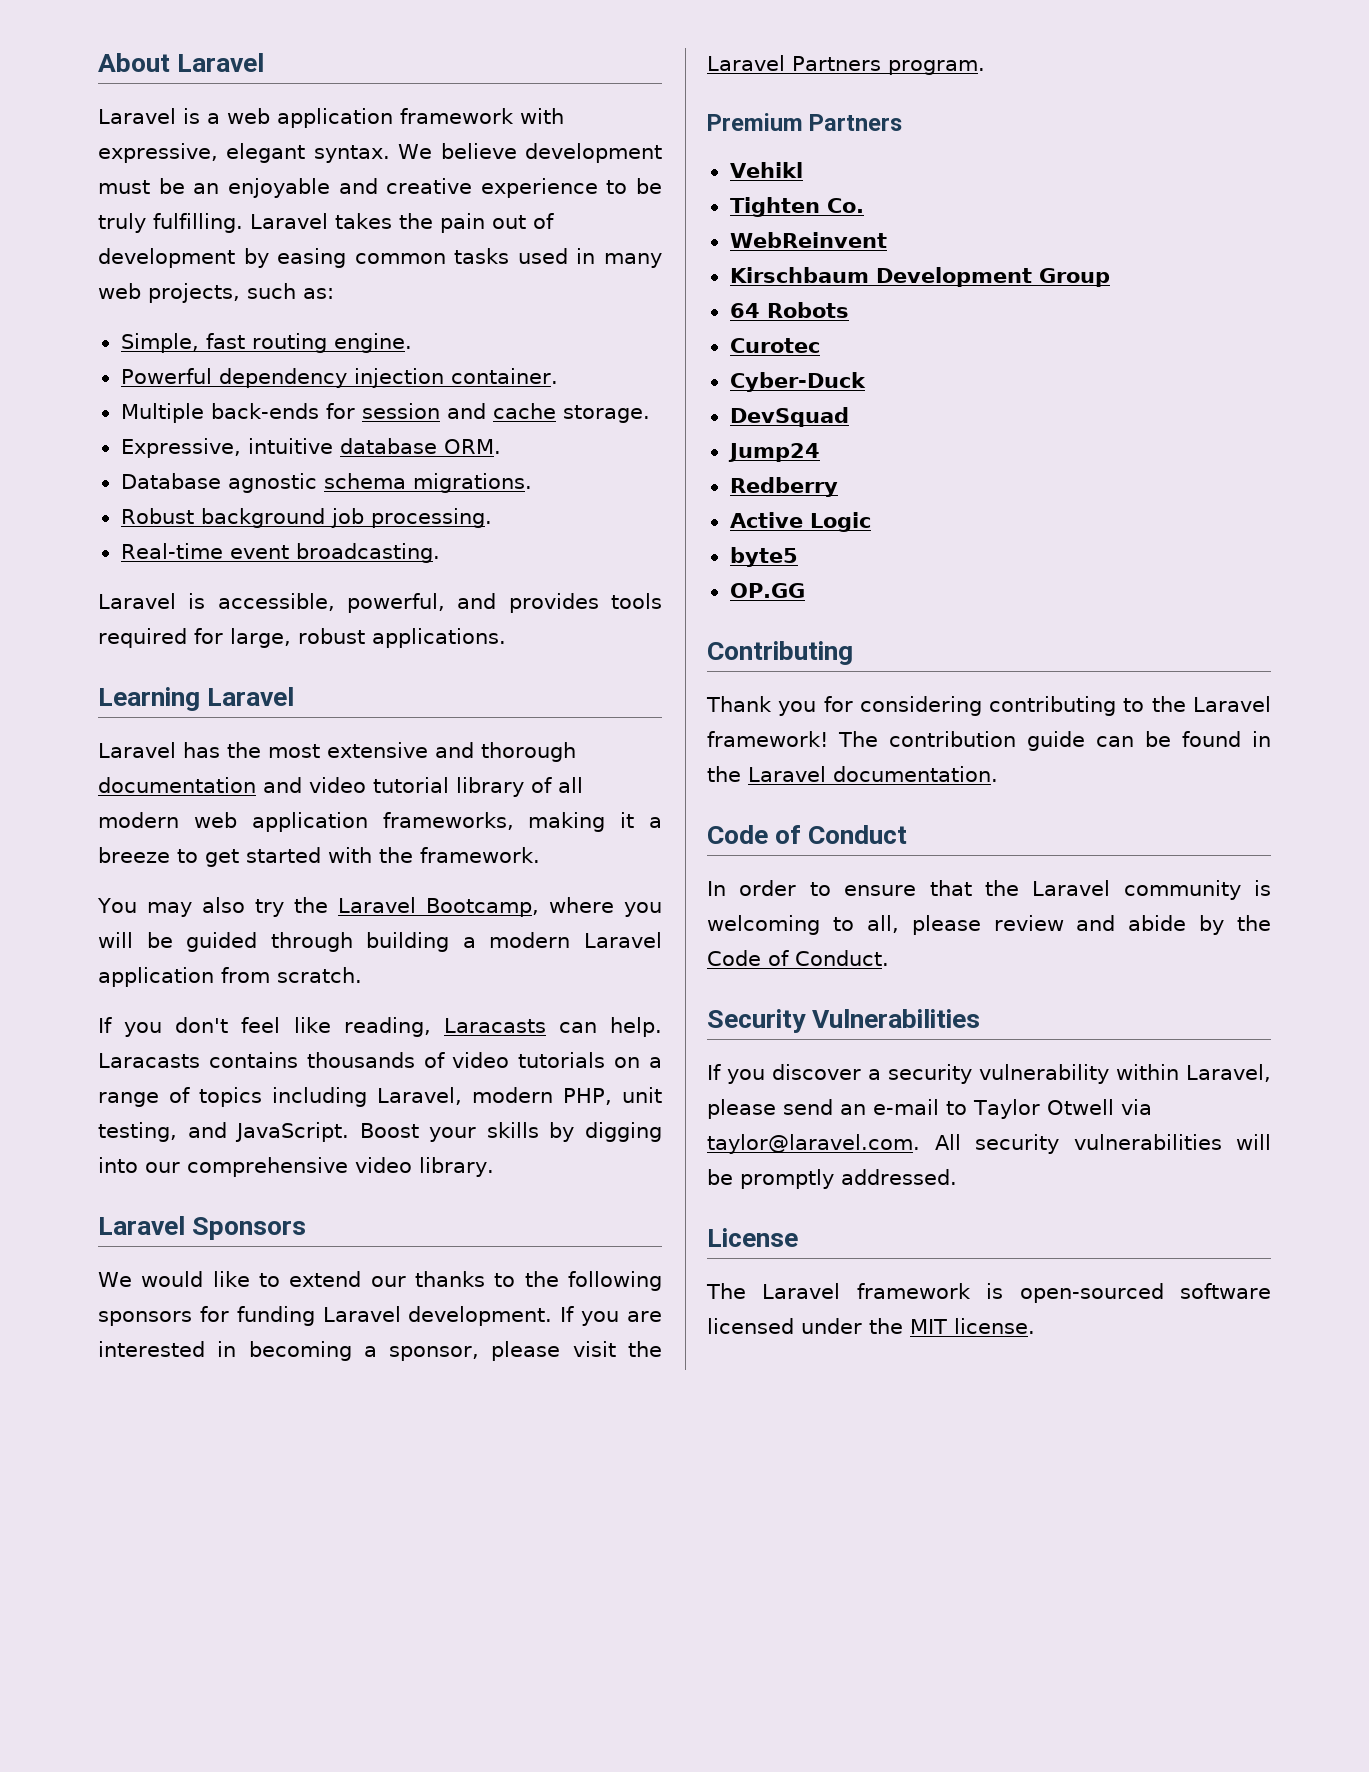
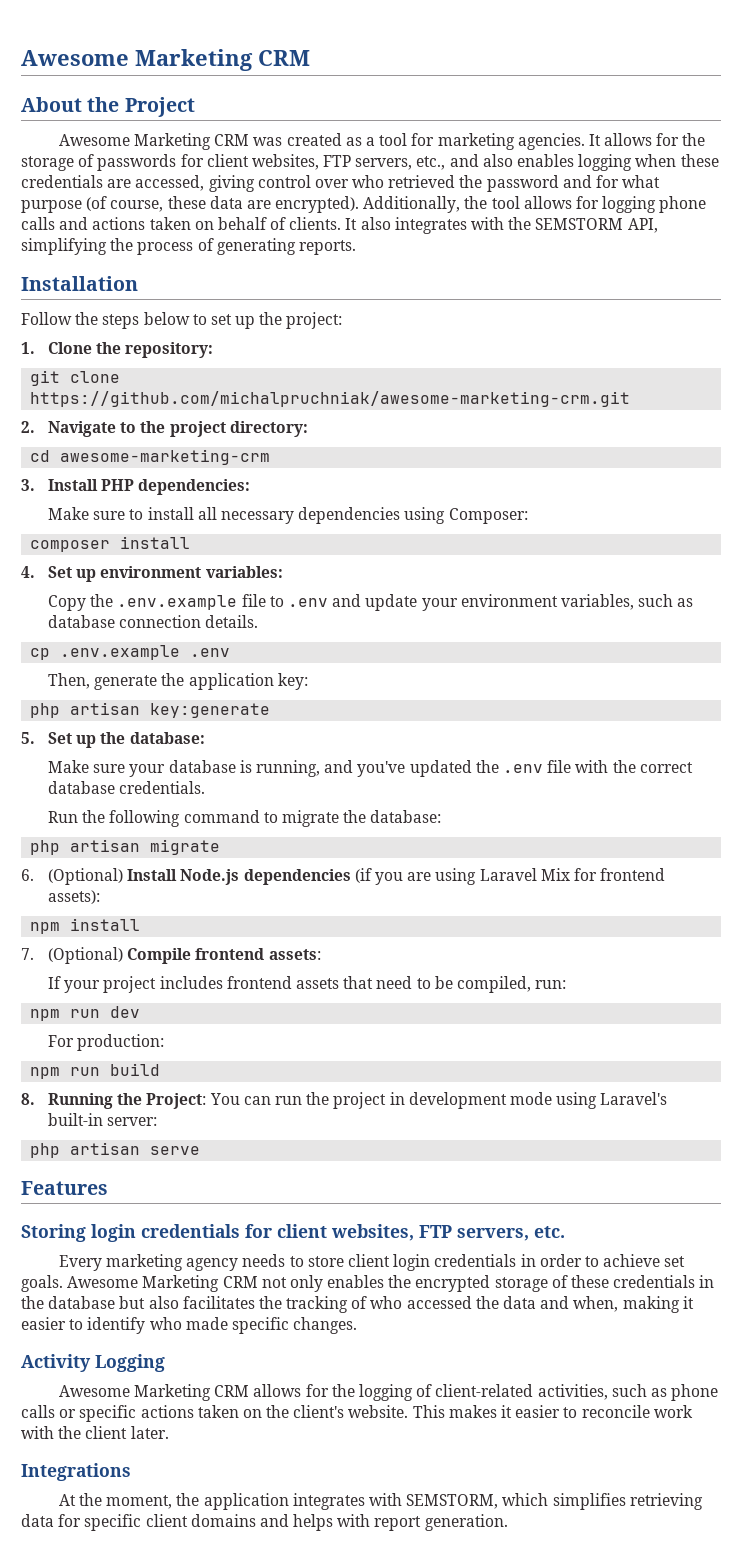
[98,53,265,72] [98,108,564,128] [98,143,662,163] [98,178,662,198] [98,213,554,233] [98,248,662,268] [98,283,334,303] [120,333,412,353] [120,368,558,388] [120,403,650,423] [120,438,501,458] [120,473,532,493] [120,508,492,528] [120,543,440,563] [98,593,662,613] [98,628,506,648] [98,687,295,711] [98,742,576,762] [98,777,583,797] [98,812,662,832] [98,847,540,867] [97,897,662,917] [98,932,662,952] [98,967,362,987] [98,1017,662,1037] [98,1052,662,1068] [98,1087,662,1107] [98,1122,662,1142] [98,1157,494,1177] [98,1216,307,1240] [98,1271,662,1291] [98,1306,662,1326] [98,1341,662,1361] [707,55,985,75] [707,113,903,131] [729,162,803,178] [729,197,864,217] [729,232,887,248] [729,267,1110,287] [729,302,849,318] [729,338,820,353] [729,372,866,392] [729,407,849,427] [727,443,820,462] [729,477,838,497] [729,512,871,532] [729,547,798,567] [729,583,805,598] [707,641,853,665] [706,696,1271,716] [707,731,1271,751] [707,766,998,782] [707,825,908,844] [707,880,1271,900] [707,915,1271,935] [707,950,889,966] [707,1009,981,1033] [707,1064,1271,1084] [707,1099,1152,1119] [707,1134,1271,1154] [707,1169,957,1189] [707,1228,798,1247] [706,1283,1271,1303] [707,1318,1035,1334] About Laravel // Laravel is a web application framework with expressive, elegant syntax. We believe development must be an enjoyable and creative experience to be truly fulfilling. Laravel takes the pain out of development by easing common tasks used in many web projects, such as: // Simple, fast routing engine. // Powerful dependency injection container. // Multiple back-ends for session and cache storage. // Expressive, intuitive database ORM. // Database agnostic schema migrations. // Robust background job processing. // Real-time event broadcasting. // Laravel is accessible, powerful, and provides tools required for large, robust applications. // Learning Laravel // Laravel has the most extensive and thorough documentation and video tutorial library of all modern web application frameworks, making it a breeze to get started with the framework. // You may also try the Laravel Bootcamp, where you will be guided through building a modern Laravel application from scratch. // If you don't feel like reading, Laracasts can help. Laracasts contains thousands of video tutorials on a range of topics including Laravel, modern PHP, unit testing, and JavaScript. Boost your skills by digging into our comprehensive video library. // Laravel Sponsors // We would like to extend our thanks to the following sponsors for funding Laravel development. If you are interested in becoming a sponsor, please visit the Laravel Partners program. // Premium Partners // Vehikl // Tighten Co. // WebReinvent // Kirschbaum Development Group // 64 Robots // Curotec // Cyber-Duck // DevSquad // Jump24 // Redberry // Active Logic // byte5 // OP.GG // Contributing // Thank you for considering contributing to the Laravel framework! The contribution guide can be found in the Laravel documentation. // Code of Conduct // In order to ensure that the Laravel community is welcoming to all, please review and abide by the Code of Conduct. // Security Vulnerabilities // If you discover a security vulnerability within Laravel, please send an e-mail to Taylor Otwell via taylor@laravel.com. All security vulnerabilities will be promptly addressed. // License // The Laravel framework is open-sourced software licensed under the MIT license. -> [21,49,310,71] [21,97,195,117] [58,133,706,150] [21,154,719,171] [21,175,661,192] [21,196,707,213] [21,217,658,234] [21,238,356,255] [21,276,138,291] [21,312,343,329] [21,342,214,358] [30,370,121,386] [30,391,631,407] [21,421,308,437] [30,449,271,465] [21,479,251,495] [48,507,528,524] [30,536,191,552] [21,566,283,582] [48,594,694,611] [48,615,259,628] [30,645,231,660] [48,673,308,690] [30,702,271,718] [21,732,205,748] [48,760,693,777] [48,781,206,794] [48,810,442,827] [30,839,221,855] [21,868,666,885] [48,890,101,904] [30,918,141,934] [21,947,321,964] [48,976,567,993] [30,1006,141,1021] [48,1034,165,1051] [30,1063,161,1079] [21,1092,668,1109] [48,1113,158,1126] [30,1142,201,1158] [21,1181,108,1195] [21,1224,565,1242] [58,1254,686,1271] [21,1275,715,1292] [21,1296,694,1313] [21,1317,358,1334] [21,1354,165,1372] [58,1384,719,1401] [21,1405,693,1422] [21,1426,169,1439] [21,1463,131,1481] [58,1493,703,1510] [21,1514,508,1531] Awesome Marketing CRM // About the Project // Awesome Marketing CRM was created as a tool for marketing agencies. It allows for the storage of passwords for client websites, FTP servers, etc., and also enables logging when these credentials are accessed, giving control over who retrieved the password and for what purpose (of course, these data are encrypted). Additionally, the tool allows for logging phone calls and actions taken on behalf of clients. It also integrates with the SEMSTORM API, simplifying the process of generating reports. // Installation // Follow the steps below to set up the project: // 1. Clone the repository: // git clone https://github.com/michalpruchniak/awesome-marketing-crm.git // 2. Navigate to the project directory: // cd awesome-marketing-crm // 3. Install PHP dependencies: // Make sure to install all necessary dependencies using Composer: // composer install // 4. Set up environment variables: // Copy the .env.example file to .env and update your environment variables, such as database connection details. // cp .env.example .env // Then, generate the application key: // php artisan key:generate // 5. Set up the database: // Make sure your database is running, and you've updated the .env file with the correct database credentials. // Run the following command to migrate the database: // php artisan migrate // 6. (Optional) Install Node.js dependencies (if you are using Laravel Mix for frontend assets): // npm install // 7. (Optional) Compile frontend assets: // If your project includes frontend assets that need to be compiled, run: // npm run dev // For production: // npm run build // 8. Running the Project: You can run the project in development mode using Laravel's built-in server: // php artisan serve // Features // Storing login credentials for client websites, FTP servers, etc. // Every marketing agency needs to store client login credentials in order to achieve set goals. Awesome Marketing CRM not only enables the encrypted storage of these credentials in the database but also facilitates the tracking of who accessed the data and when, making it easier to identify who made specific changes. // Activity Logging // Awesome Marketing CRM allows for the logging of client-related activities, such as phone calls or specific actions taken on the client's website. This makes it easier to reconcile work with the client later. // Integrations // At the moment, the application integrates with SEMSTORM, which simplifies retrieving data for specific client domains and helps with report generation.

